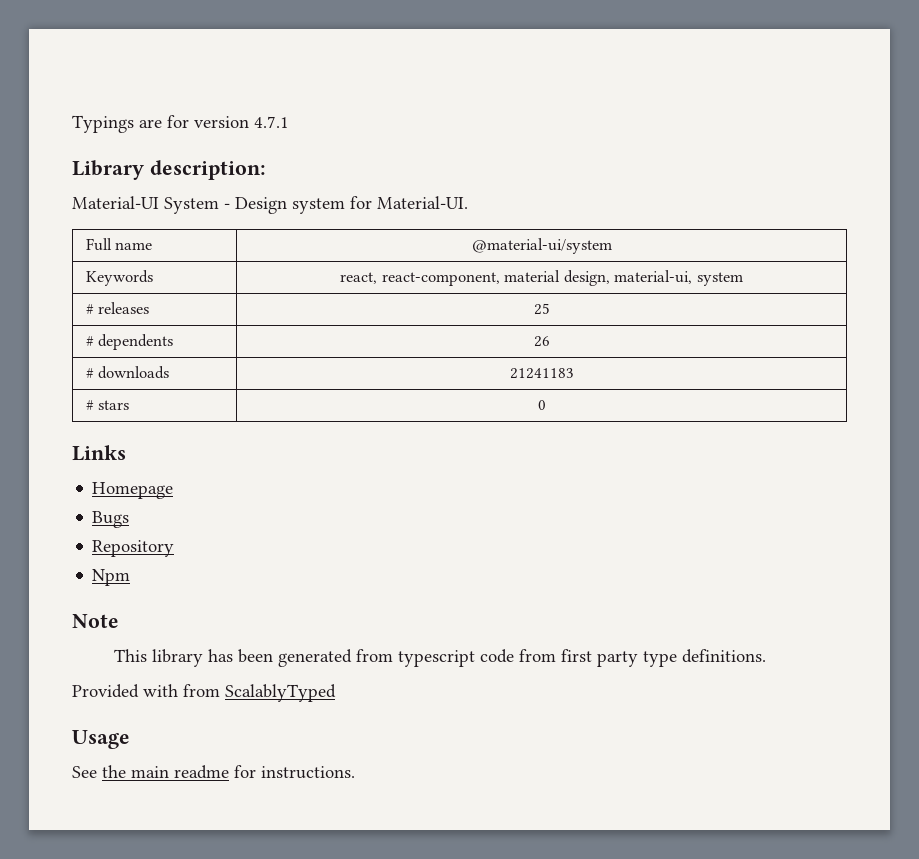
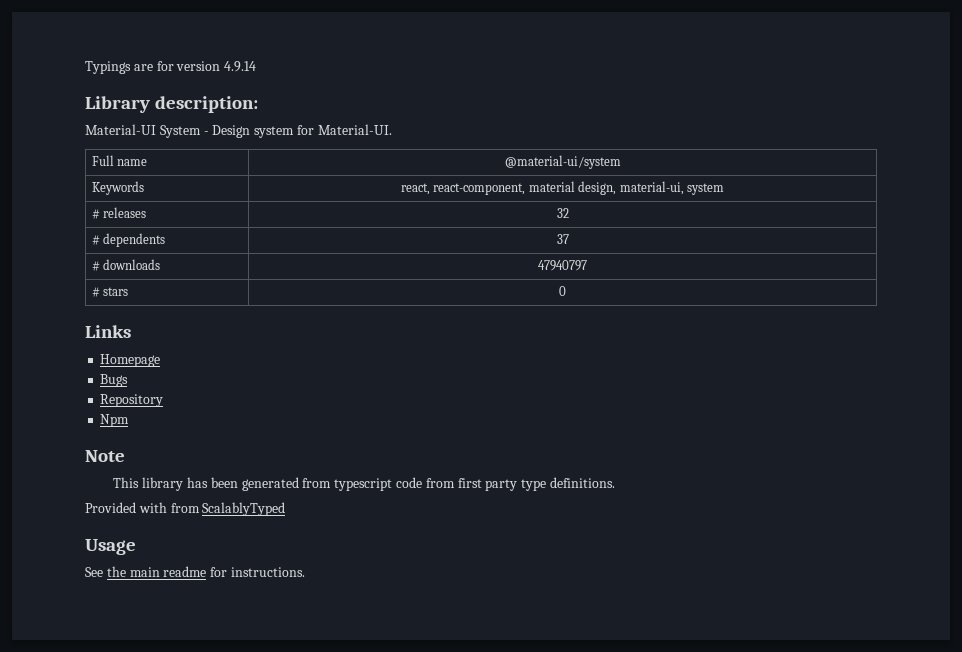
[254,116,289,128] 4.7.1 -> [224,61,257,72] 4.9.14
[533,303,550,315] 25 -> [556,208,569,218] 32
[533,336,550,347] 26 -> [556,234,569,244] 37
[509,368,574,379] 21241183 -> [538,260,587,271] 47940797

